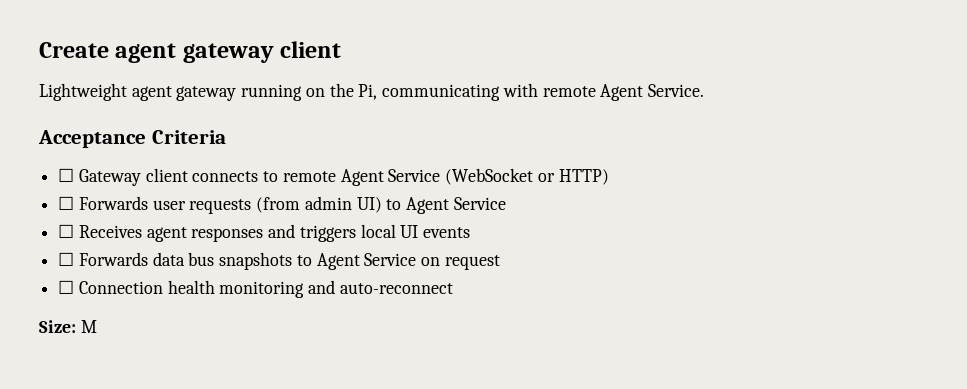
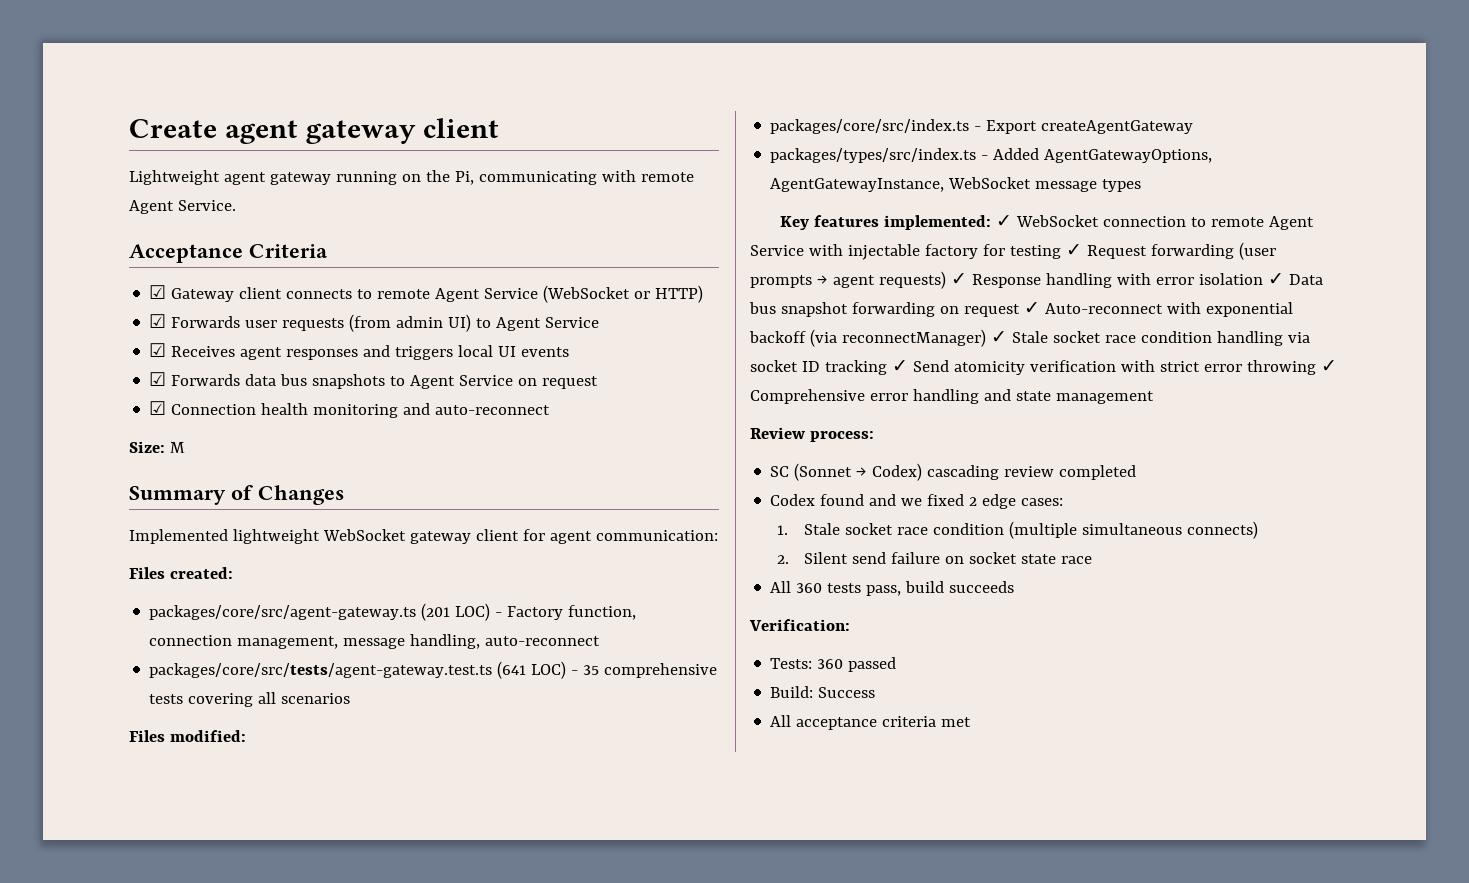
[58,168,75,182] ☐ -> [149,285,167,299] ☑
[58,196,75,210] ☐ -> [149,314,167,328] ☑
[58,224,75,238] ☐ -> [149,343,167,357] ☑
[58,252,75,266] ☐ -> [149,372,167,386] ☑
[58,280,75,294] ☐ -> [149,401,167,415] ☑
(97, 326) none -> [129,485,344,505] [129,529,718,544] [129,567,233,579] [149,603,637,621] [149,634,601,649] [149,661,718,679] [149,692,351,707] [129,730,246,742] [770,119,1194,134] [770,148,1213,163] [770,177,1142,192] [780,215,1315,230] [750,242,1276,260] [750,271,1323,289] [749,302,1293,317] [749,329,1310,347] [750,360,1337,375] [750,389,1154,404] [750,427,874,442] [770,463,1137,481] [770,494,1064,509] [777,521,1259,539] [777,552,1093,564] [770,581,1015,596] [749,619,850,631] [770,657,897,672] [770,686,876,698] [770,715,972,730] // Summary of Changes // Implemented lightweight WebSocket gateway client for agent communication: // Files created: // packages/core/src/agent-gateway.ts (201 LOC) - Factory function, connection management, message handling, auto-reconnect // packages/core/src/tests/agent-gateway.test.ts (641 LOC) - 35 comprehensive tests covering all scenarios // Files modified: // packages/core/src/index.ts - Export createAgentGateway // packages/types/src/index.ts - Added AgentGatewayOptions, AgentGatewayInstance, WebSocket message types // Key features implemented: ✓ WebSocket connection to remote Agent Service with injectable factory for testing ✓ Request forwarding (user prompts → agent requests) ✓ Response handling with error isolation ✓ Data bus snapshot forwarding on request ✓ Auto-reconnect with exponential backoff (via reconnectManager) ✓ Stale socket race condition handling via socket ID tracking ✓ Send atomicity verification with strict error throwing ✓ Comprehensive error handling and state management // Review process: // SC (Sonnet → Codex) cascading review completed // Codex found and we fixed 2 edge cases: // 1. Stale socket race condition (multiple simultaneous connects) // 2. Silent send failure on socket state race // All 360 tests pass, build succeeds // Verification: // Tests: 360 passed // Build: Success // All acceptance criteria met

